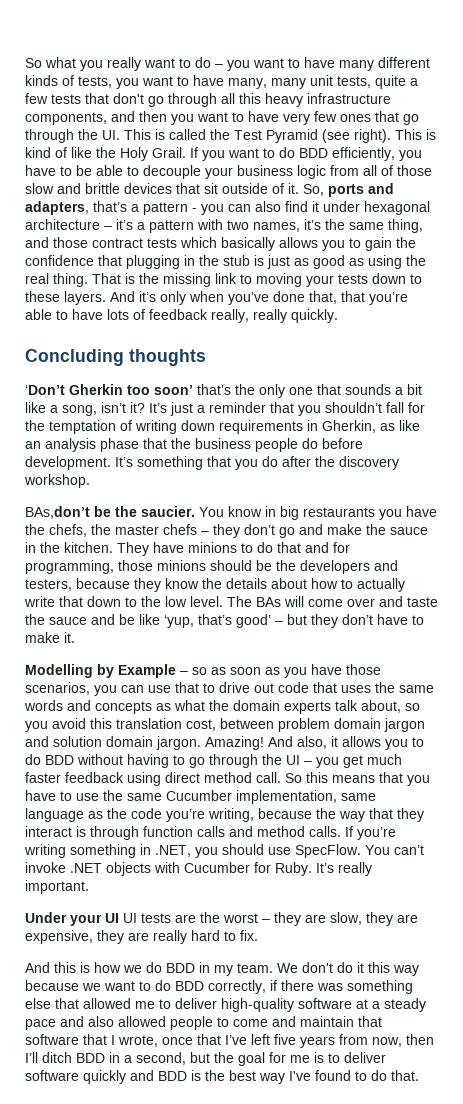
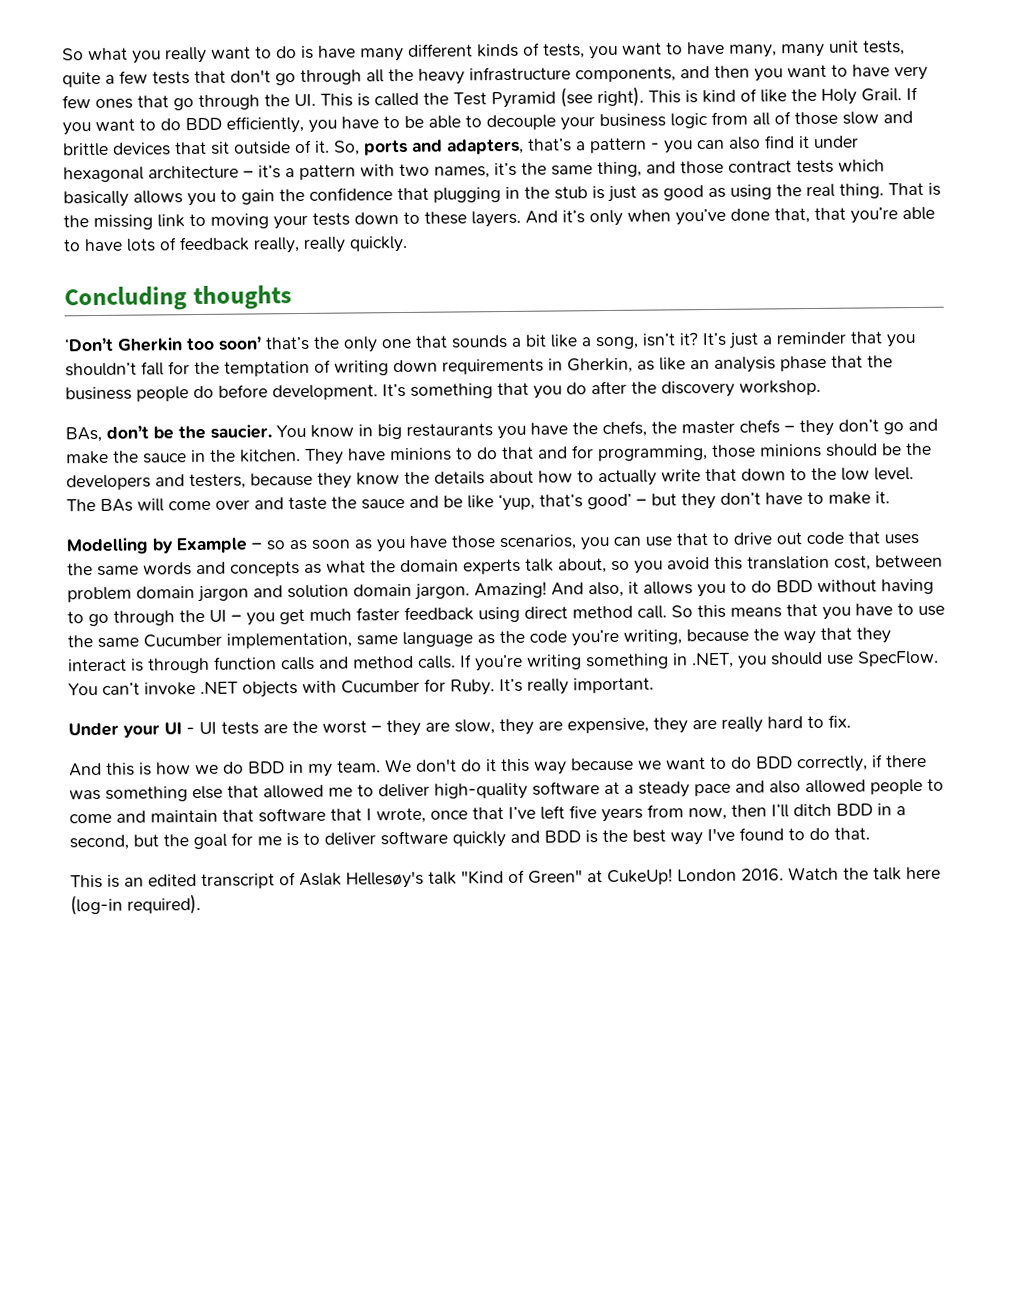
[215,58,300,71] – you want to -> [301,45,314,59] is
[239,93,261,104] this -> [388,68,414,82] the
[25,506,90,519] BAs,don’t -> [65,425,149,443] BAs, don’t
(119, 918) none -> [186,727,195,735] -
(419, 1075) none -> [70,866,941,890] [70,894,201,916] // This is an edited transcript of Aslak Hellesøy's talk "Kind of Green" at CukeUp! London 2016. Watch the talk here (log-in required).

